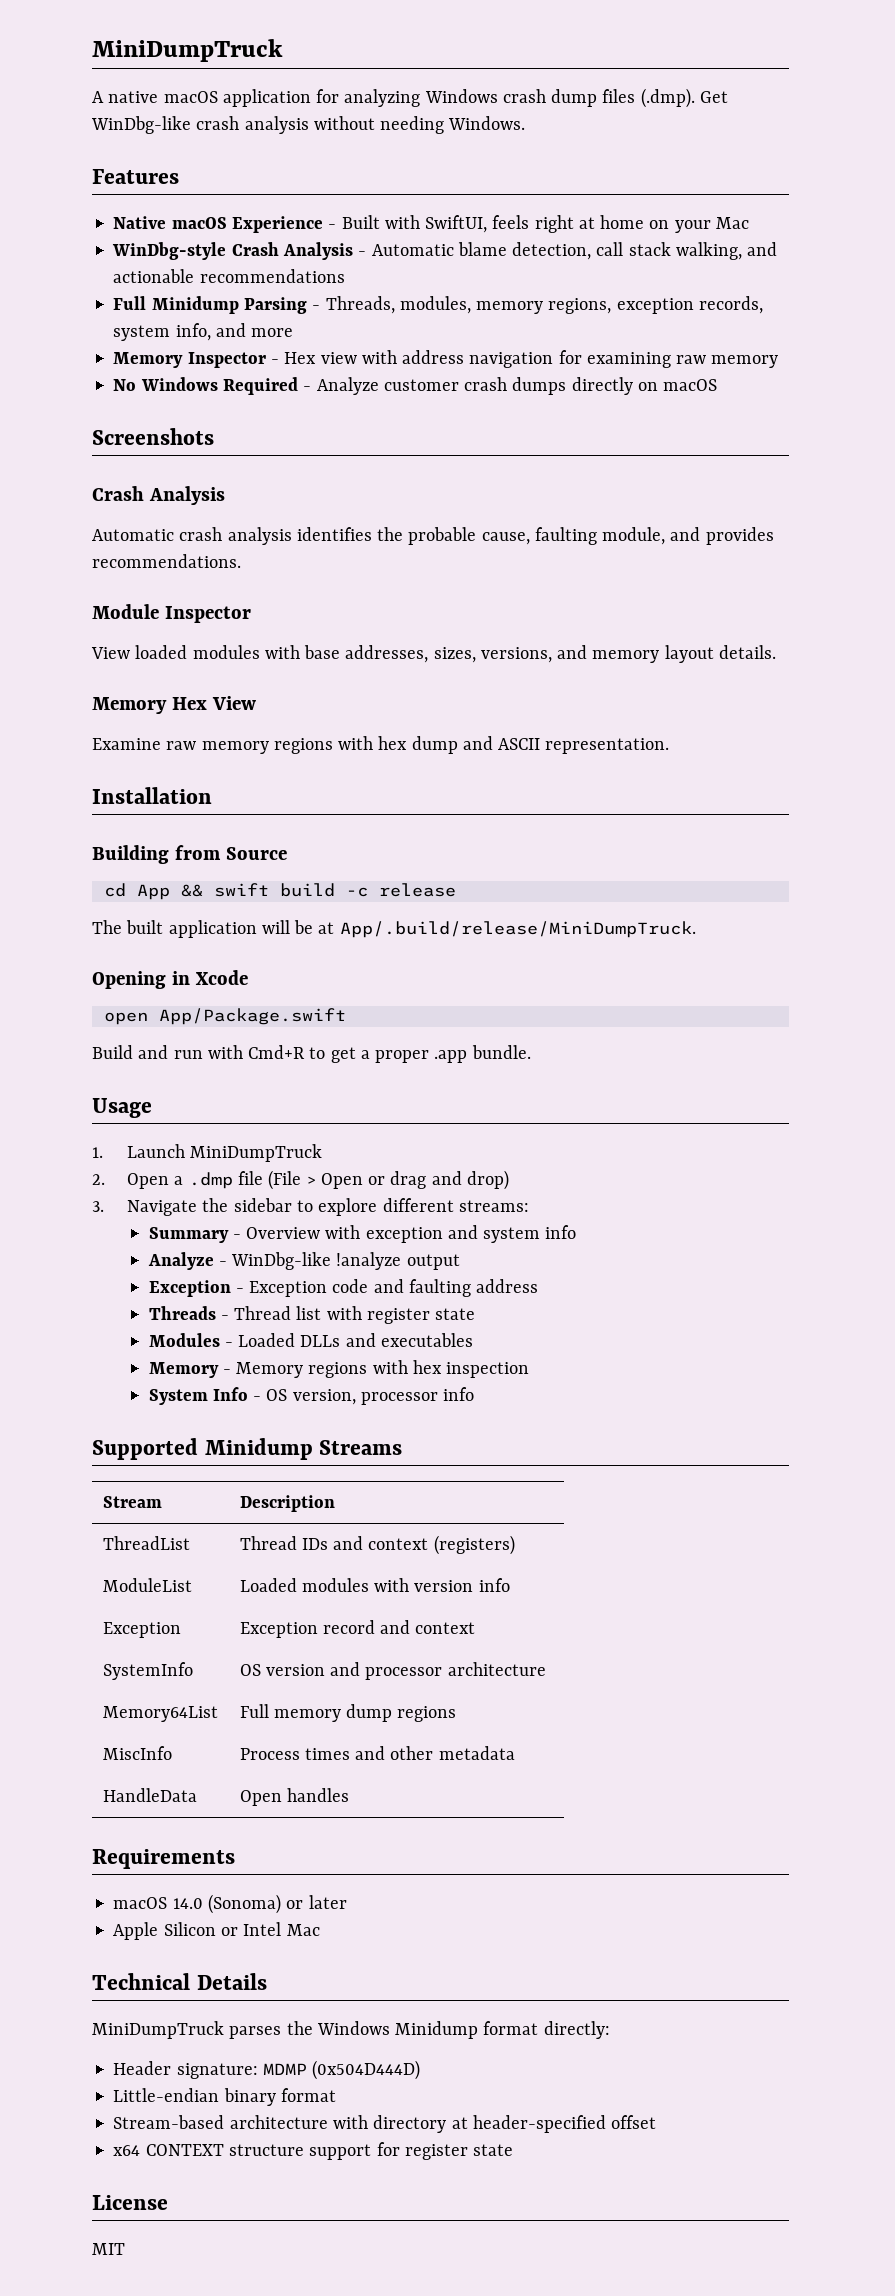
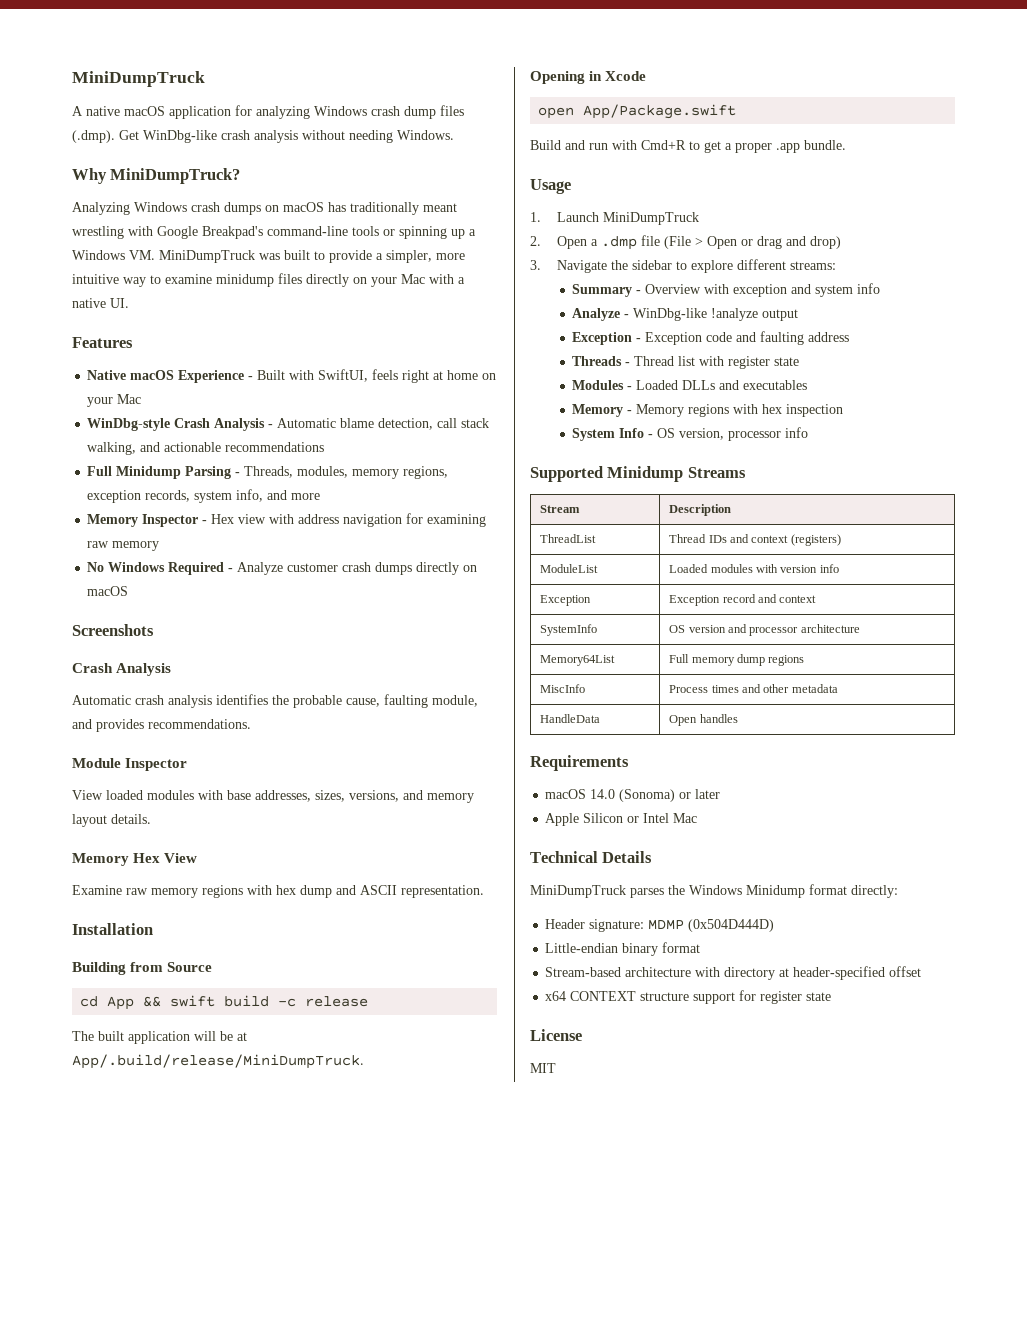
(526, 123) none -> [72,168,241,184] [72,202,457,215] [72,226,476,239] [72,250,465,263] [72,273,465,287] [72,298,129,308] // Why MiniDumpTruck? // Analyzing Windows crash dumps on macOS has traditionally meant wrestling with Google Breakpad's command-line tools or spinning up a Windows VM. MiniDumpTruck was built to provide a simpler, more intuitive way to examine minidump files directly on your Mac with a native UI.

